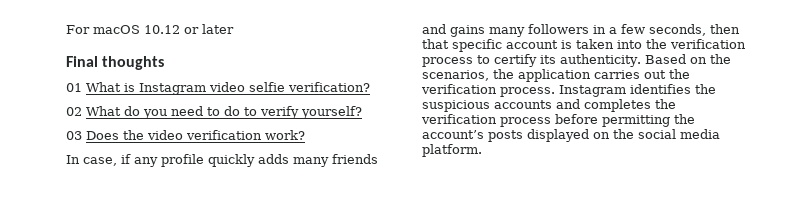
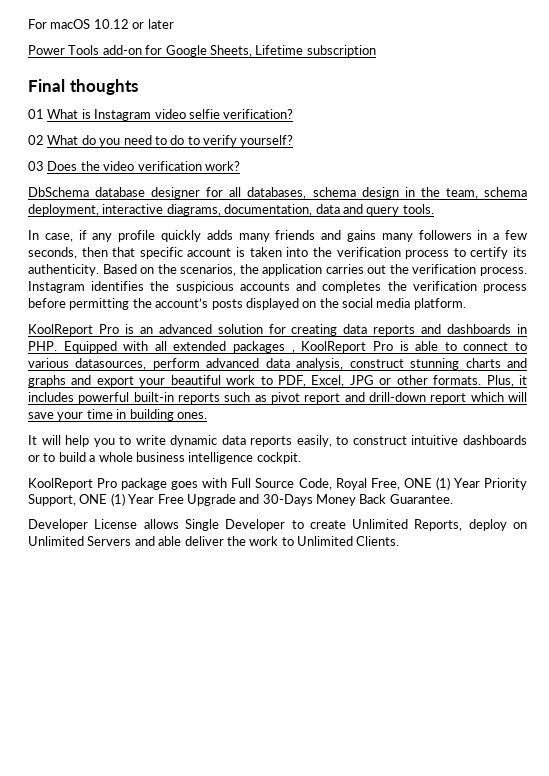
(234, 29) none -> [28,45,376,57] // Power Tools add-on for Google Sheets, Lifetime subscription
(305, 135) none -> [28,187,527,199] [28,204,434,216] // DbSchema database designer for all databases, schema design in the team, schema deployment, interactive diagrams, documentation, data and query tools.
(482, 150) none -> [28,324,528,336] [28,341,528,353] [28,358,528,370] [28,375,527,387] [28,392,527,404] [28,409,207,421] [28,435,527,447] [28,452,301,464] [28,477,528,490] [28,493,453,506] [28,519,528,531] [28,536,400,546] // KoolReport Pro is an advanced solution for creating data reports and dashboards in PHP. Equipped with all extended packages , KoolReport Pro is able to connect to various datasources, perform advanced data analysis, construct stunning charts and graphs and export your beautiful work to PDF, Excel, JPG or other formats. Plus, it includes powerful built-in reports such as pivot report and drill-down report which will save your time in building ones. // It will help you to write dynamic data reports easily, to construct intuitive dashboards or to build a whole business intelligence cockpit. // KoolReport Pro package goes with Full Source Code, Royal Free, ONE (1) Year Priority Support, ONE (1) Year Free Upgrade and 30-Days Money Back Guarantee. // Developer License allows Single Developer to create Unlimited Reports, deploy on Unlimited Servers and able deliver the work to Unlimited Clients.

